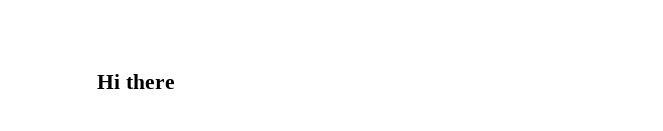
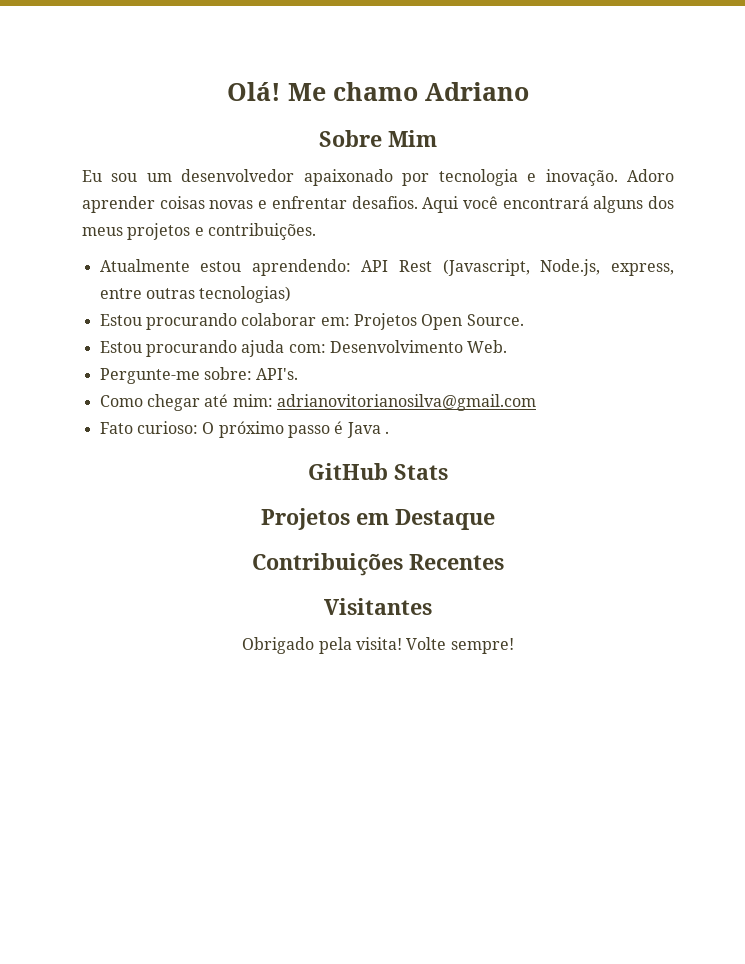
[97,74,175,89] Hi there -> [227,82,529,101] [319,130,437,147] [82,169,675,186] [82,196,674,213] [82,223,316,240] [99,259,674,276] [99,286,292,303] [99,313,524,330] [99,340,508,357] [99,367,299,384] [99,394,536,411] [99,421,389,438] [308,463,448,480] [261,508,495,530] [252,553,504,576] [324,598,432,615] [242,637,514,654] Olá! Me chamo Adriano // Sobre Mim // Eu sou um desenvolvedor apaixonado por tecnologia e inovação. Adoro aprender coisas novas e enfrentar desafios. Aqui você encontrará alguns dos meus projetos e contribuições. // Atualmente estou aprendendo: API Rest (Javascript, Node.js, express, entre outras tecnologias) // Estou procurando colaborar em: Projetos Open Source. // Estou procurando ajuda com: Desenvolvimento Web. // Pergunte-me sobre: API's. // Como chegar até mim: adrianovitorianosilva@gmail.com // Fato curioso: O próximo passo é Java . // GitHub Stats // Projetos em Destaque // Contribuições Recentes // Visitantes // Obrigado pela visita! Volte sempre!

